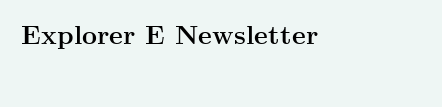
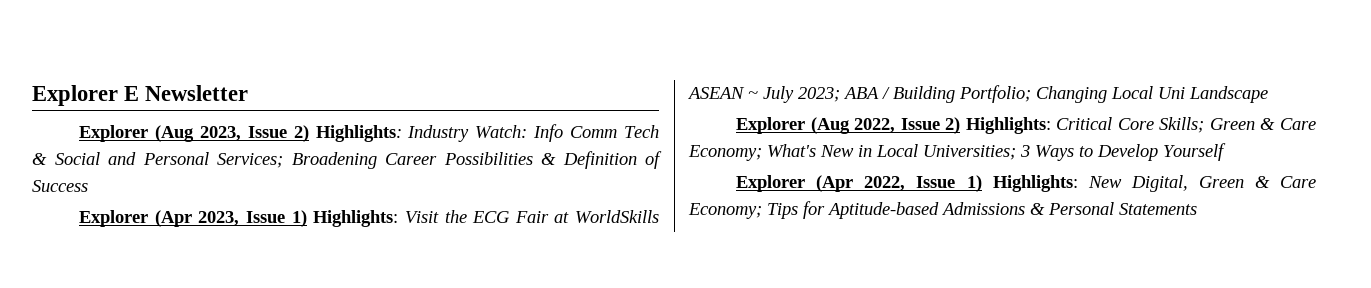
(318, 35) none -> [79,124,660,142] [32,151,662,169] [32,180,88,192] [79,210,659,227] [687,85,1268,103] [736,117,1316,134] [688,143,1226,161] [736,175,1316,192] [688,201,1197,219] // Explorer (Aug 2023, Issue 2) Highlights: Industry Watch: Info Comm Tech & Social and Personal Services; Broadening Career Possibilities & Definition of Success // Explorer (Apr 2023, Issue 1) Highlights: Visit the ECG Fair at WorldSkills ASEAN ~ July 2023; ABA / Building Portfolio; Changing Local Uni Landscape // Explorer (Aug 2022, Issue 2) Highlights: Critical Core Skills; Green & Care Economy; What's New in Local Universities; 3 Ways to Develop Yourself // Explorer (Apr 2022, Issue 1) Highlights: New Digital, Green & Care Economy; Tips for Aptitude-based Admissions & Personal Statements

